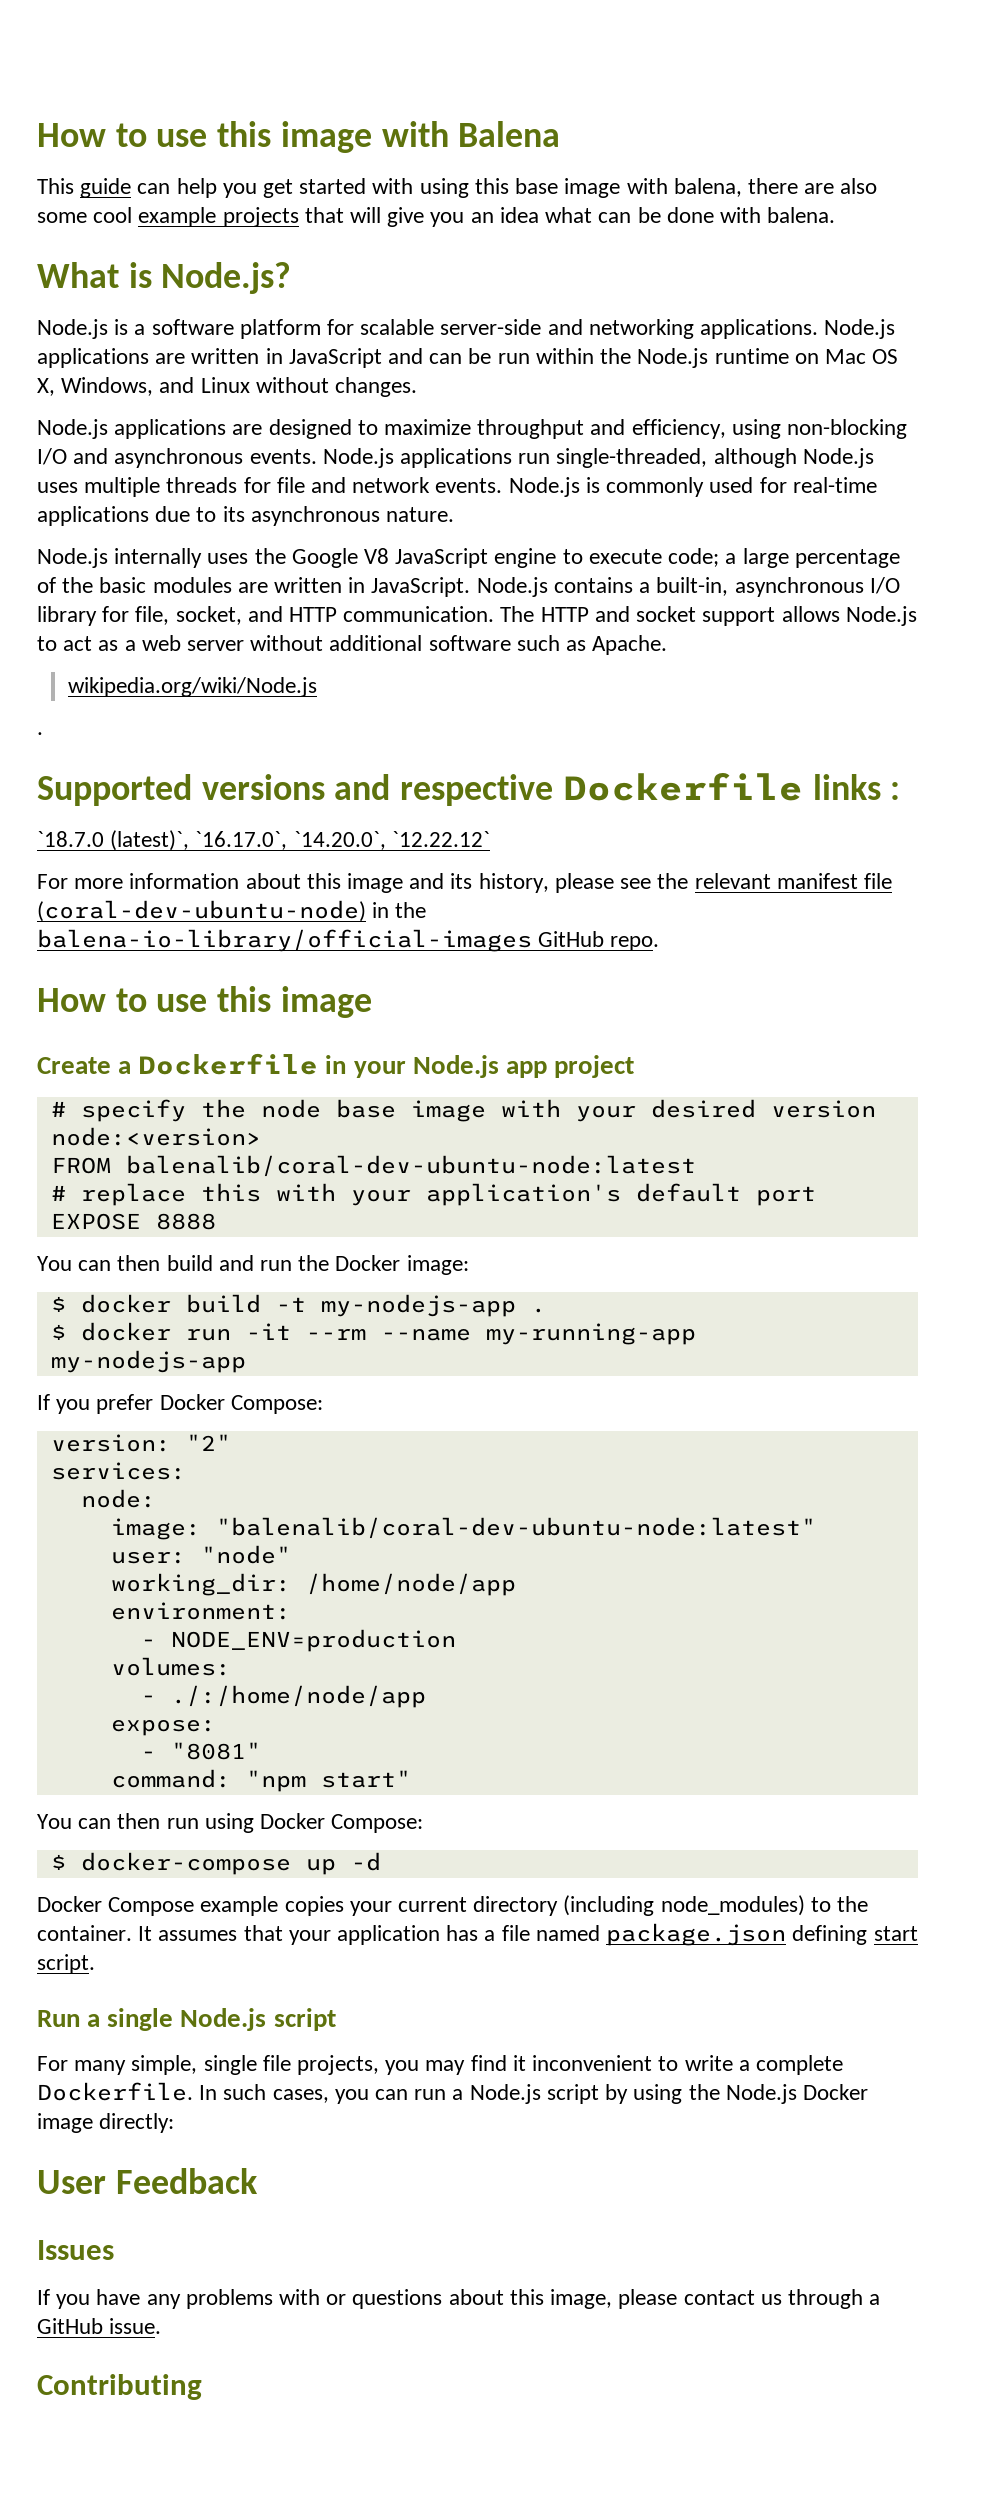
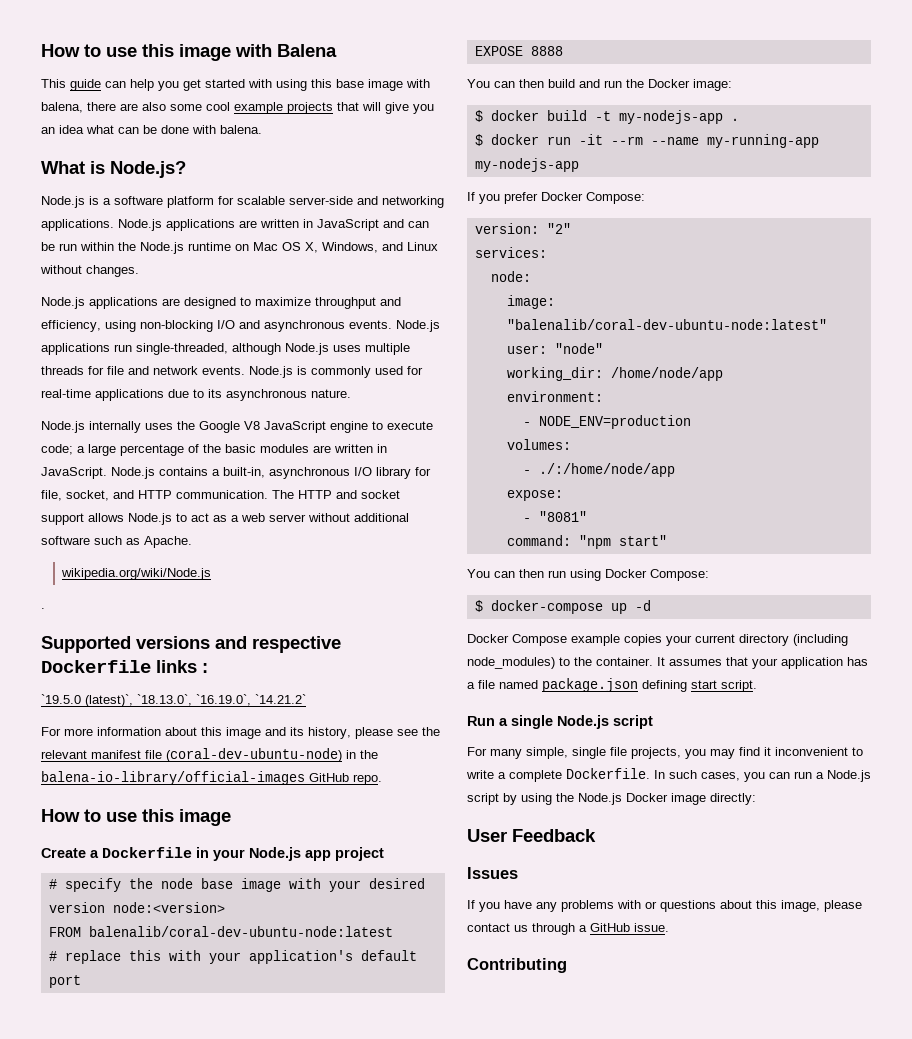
[37,830,490,851] `18.7.0 (latest)`, `16.17.0`, `14.20.0`, `12.22.12` -> [41,694,306,707] `19.5.0 (latest)`, `18.13.0`, `16.19.0`, `14.21.2`

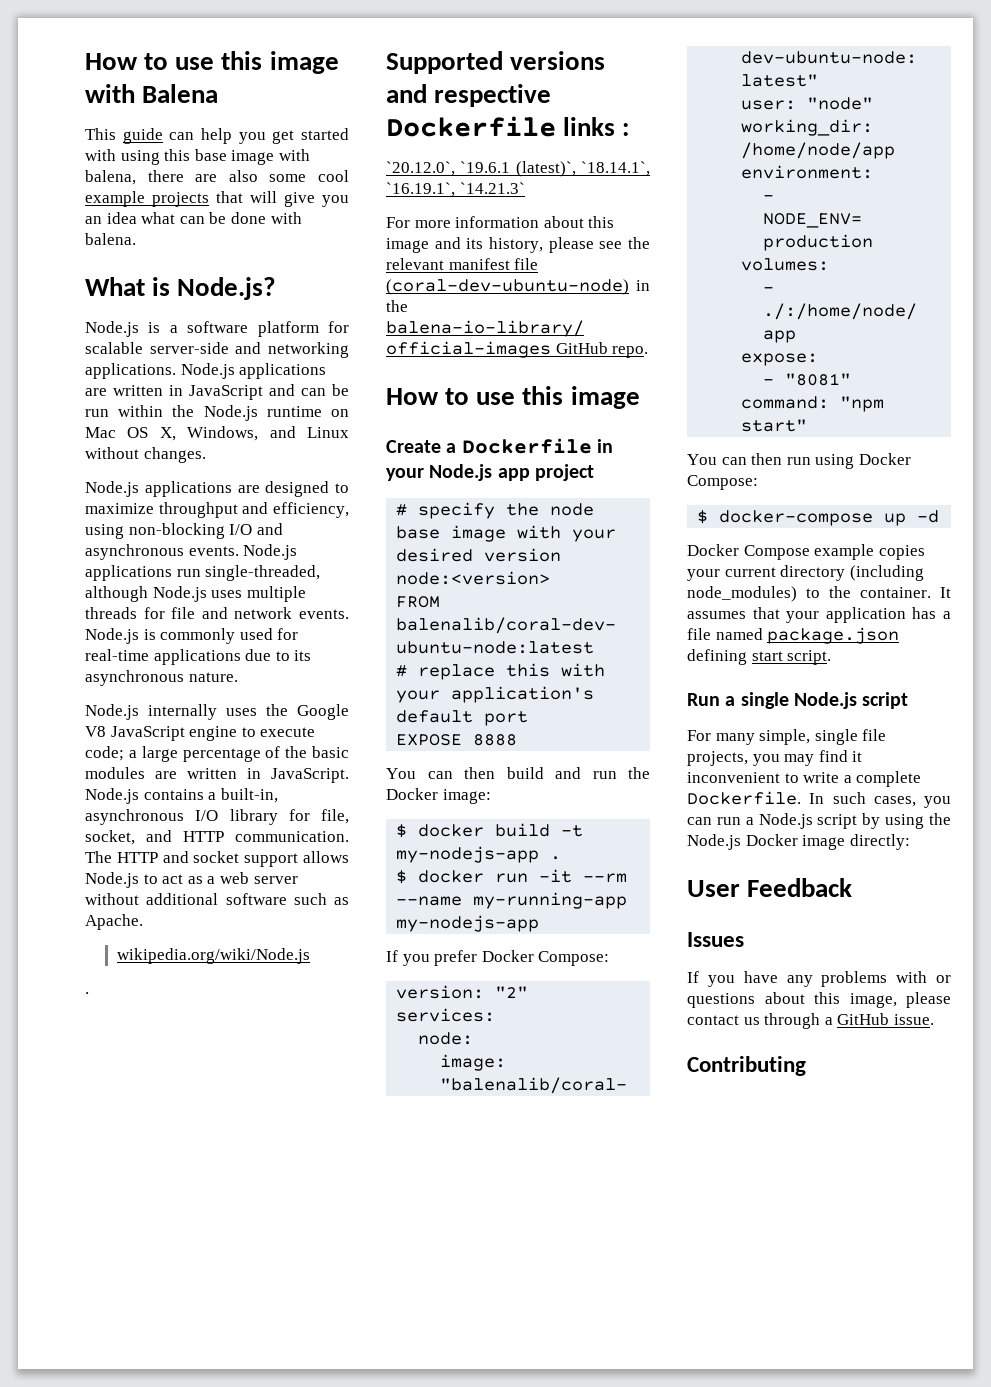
[41,694,306,707] `19.5.0 (latest)`, `18.13.0`, `16.19.0`, `14.21.2` -> [386,161,650,177] [386,182,525,197] `20.12.0`, `19.6.1 (latest)`, `18.14.1`, `16.19.1`, `14.21.3`

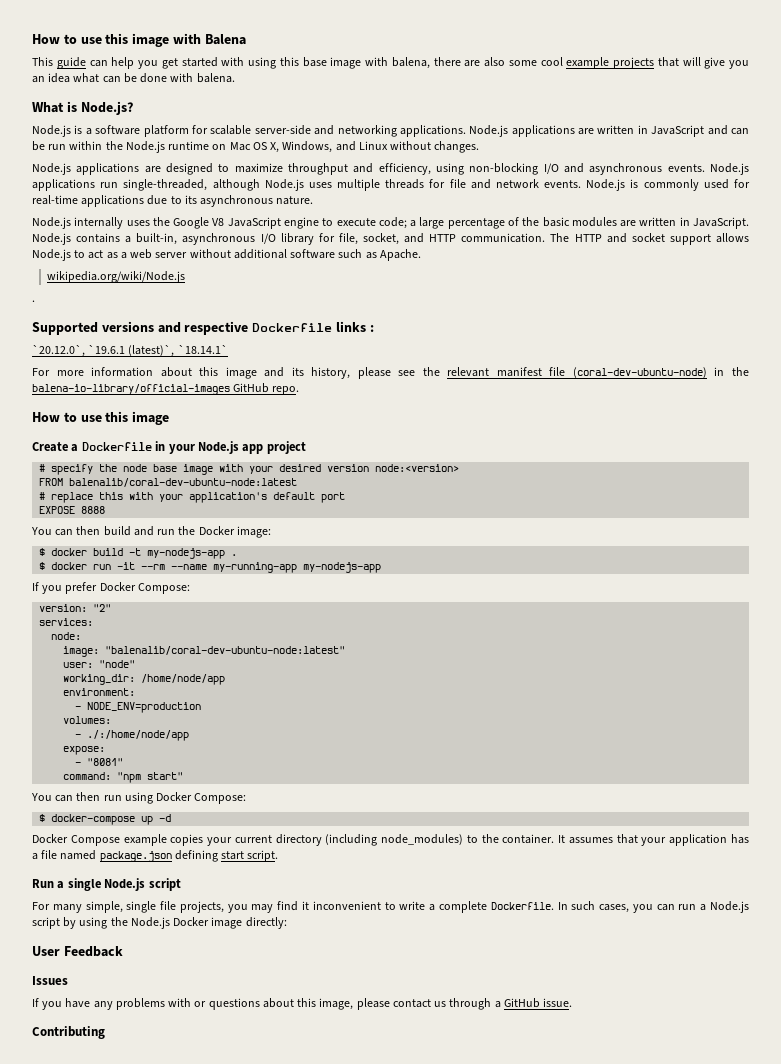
[581,161,650,176] [386,182,525,197] `18.14.1`, `16.19.1`, `14.21.3` -> [177,345,228,354] `18.14.1`

